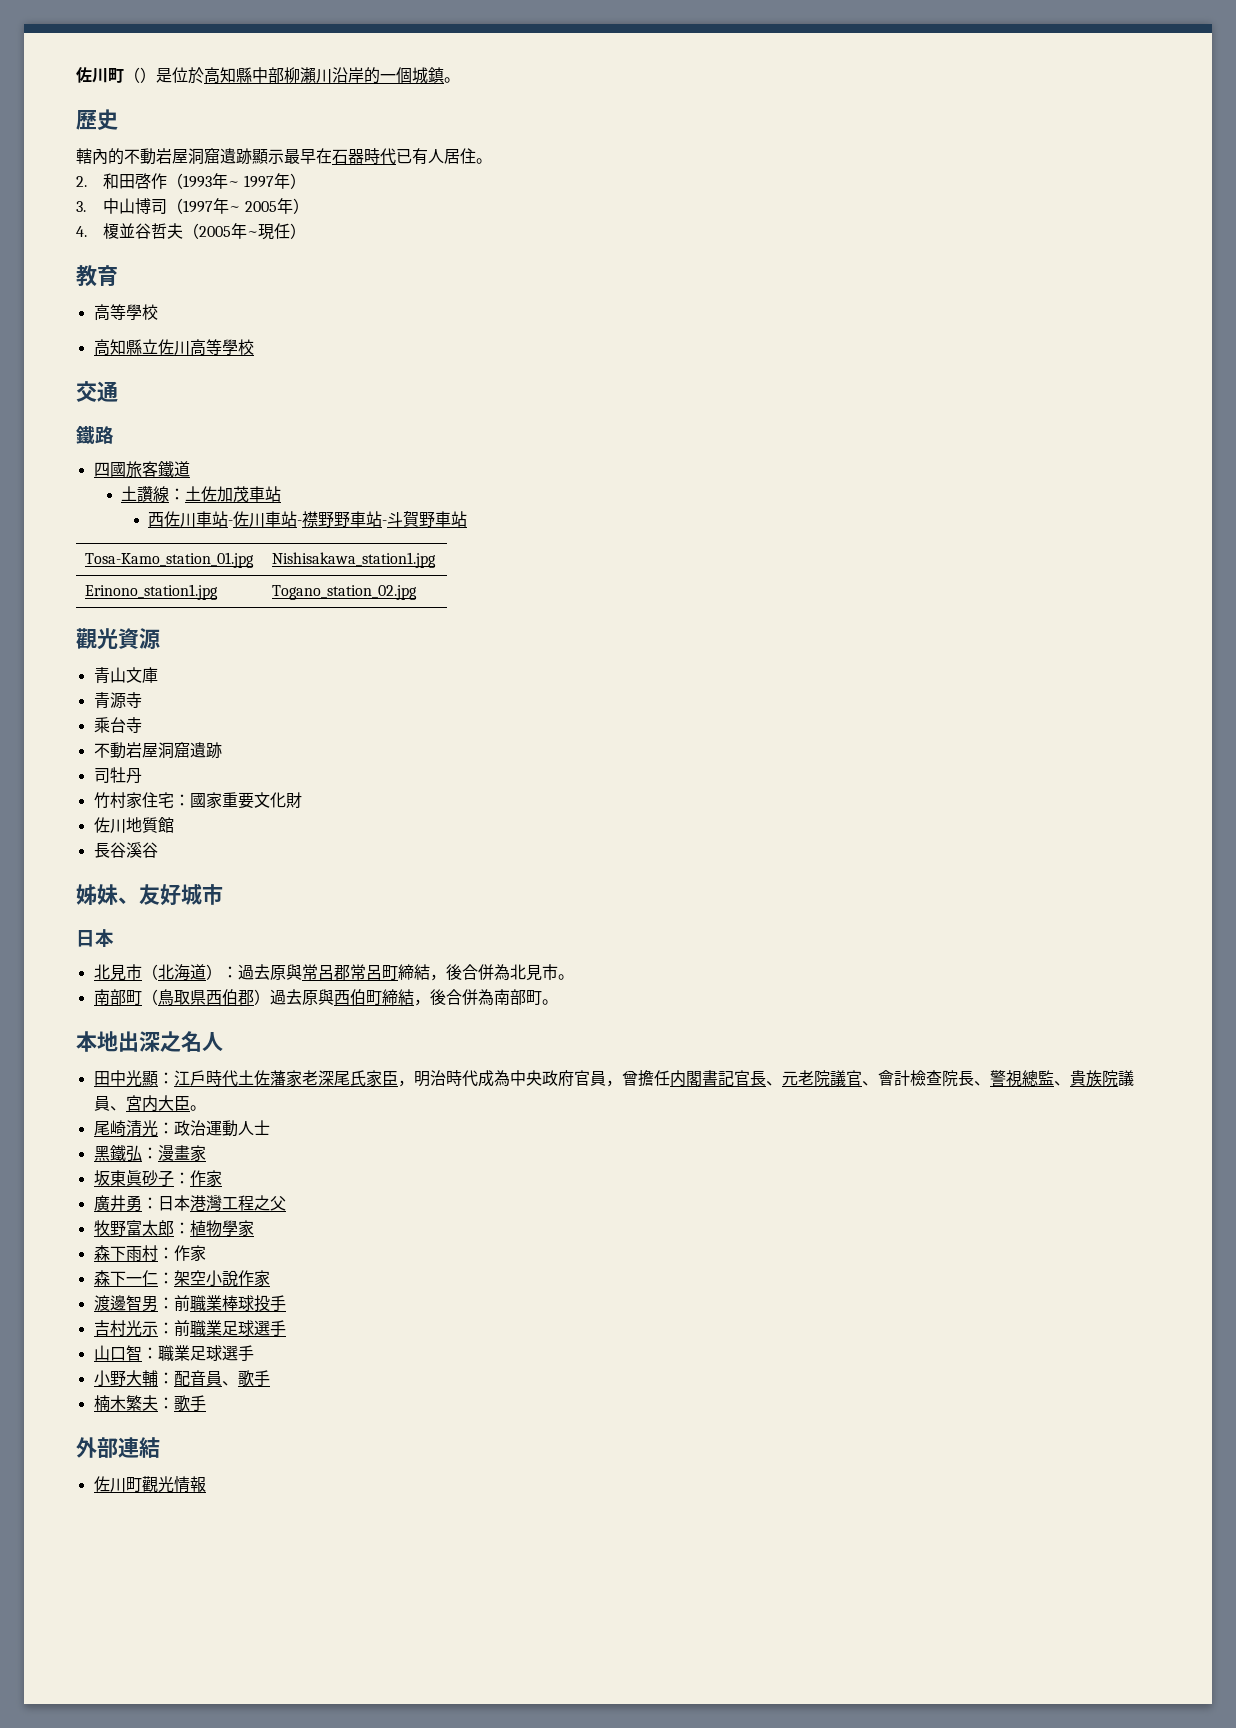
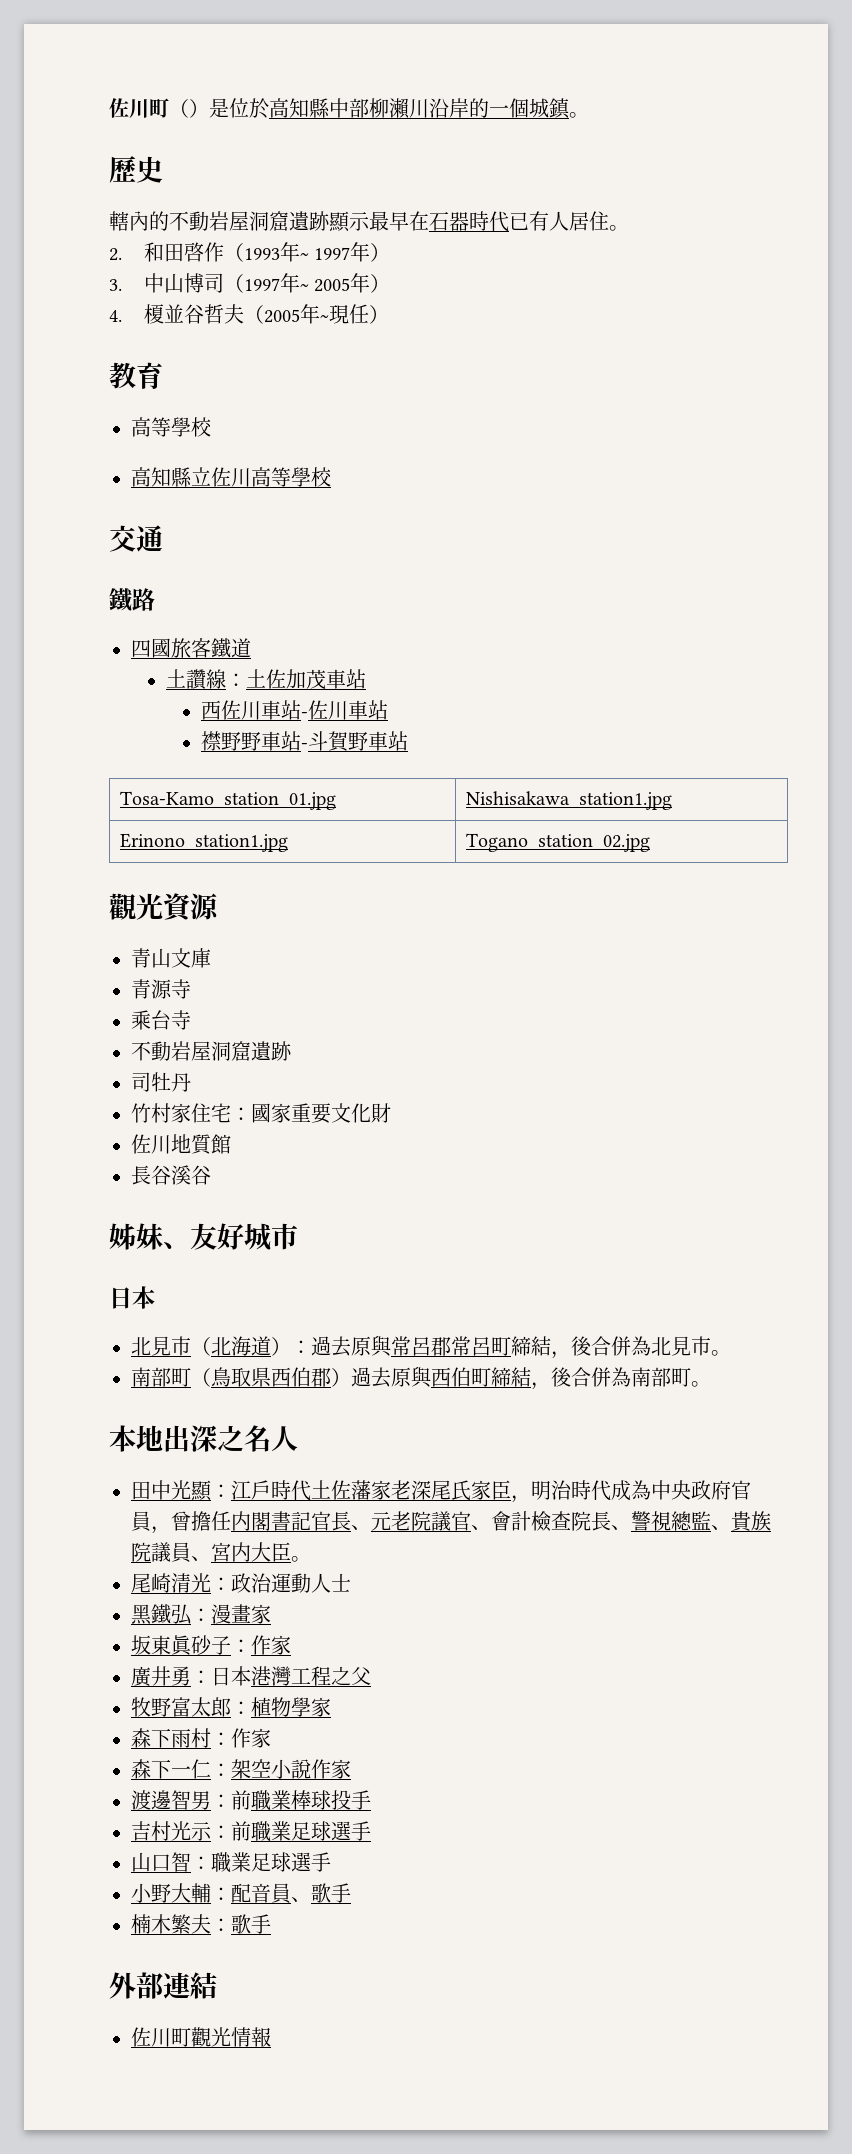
[297,520,303,525] - -> (389, 710) //

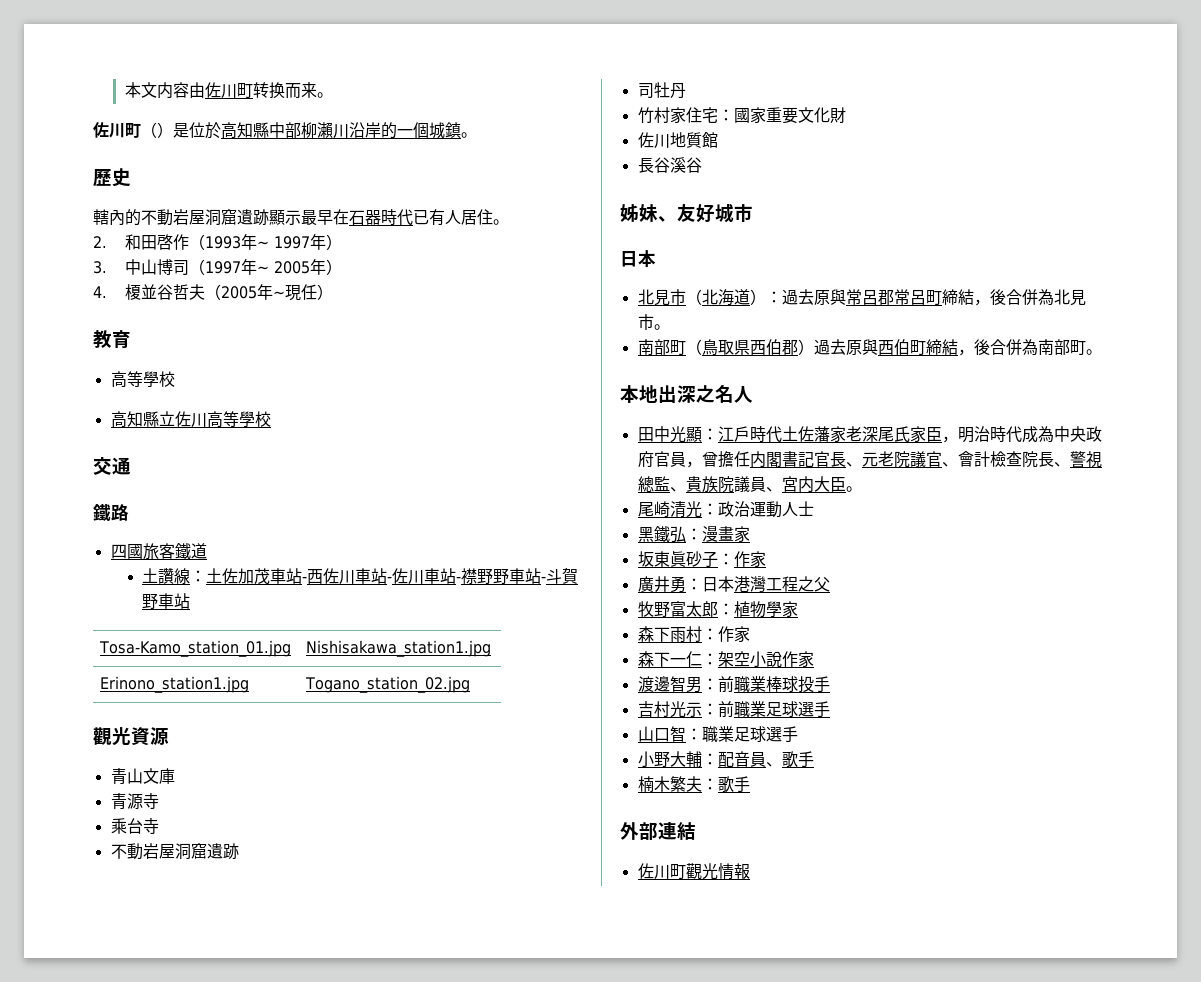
(109, 108) none -> [124,82,333,99] 本文内容由佐川町转换而来。 //
(367, 679) // -> [302,576,308,582] -
(389, 710) // -> [456,576,462,582] -

